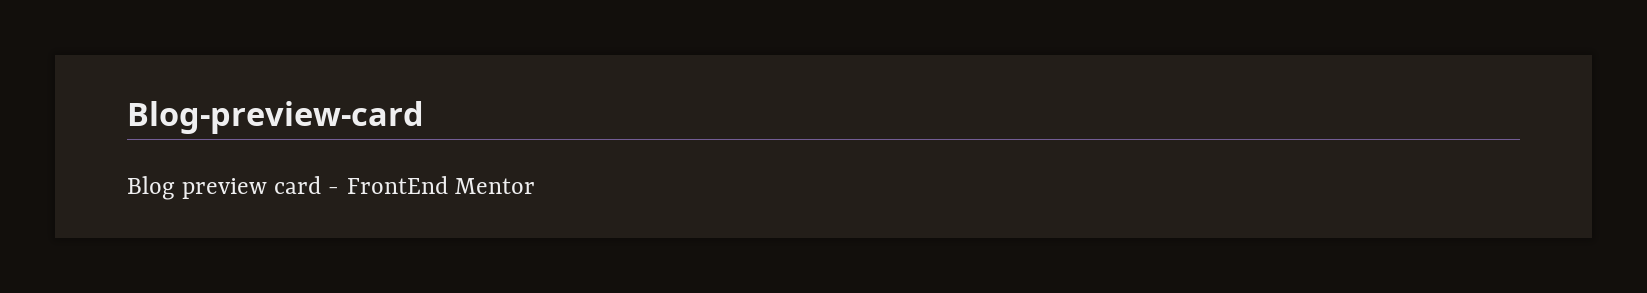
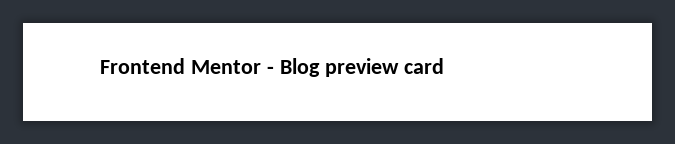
[127,101,424,134] [127,176,535,200] Blog-preview-card // Blog preview card - FrontEnd Mentor -> [100,58,444,77] Frontend Mentor - Blog preview card

